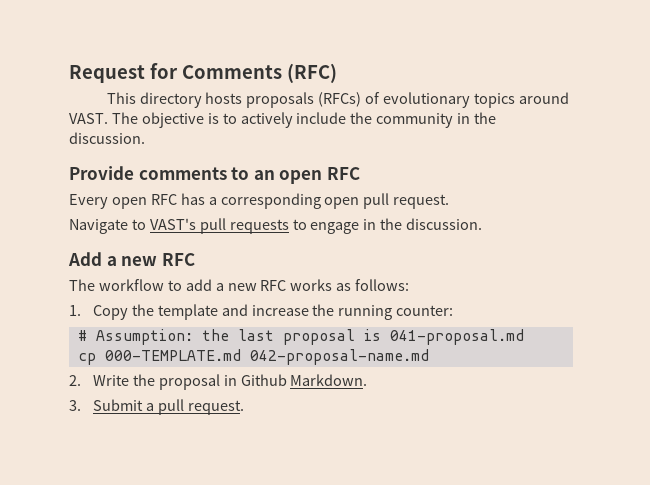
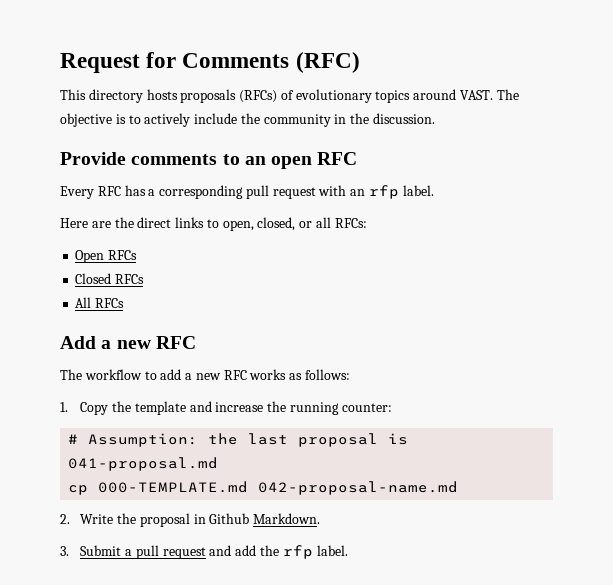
[111,197,147,209] open -> (94, 192) none
[324,193,450,209] [69,218,483,234] open pull request. // Navigate to VAST's pull requests to engage in the discussion. -> [245,185,434,199] [60,217,367,231] [75,250,138,263] [75,273,145,284] [75,297,125,308] pull request with an rfp label. // Here are the direct links to open, closed, or all RFCs: // Open RFCs // Closed RFCs // All RFCs
[187,400,244,415] request. -> [162,545,348,559] request and add the rfp label.

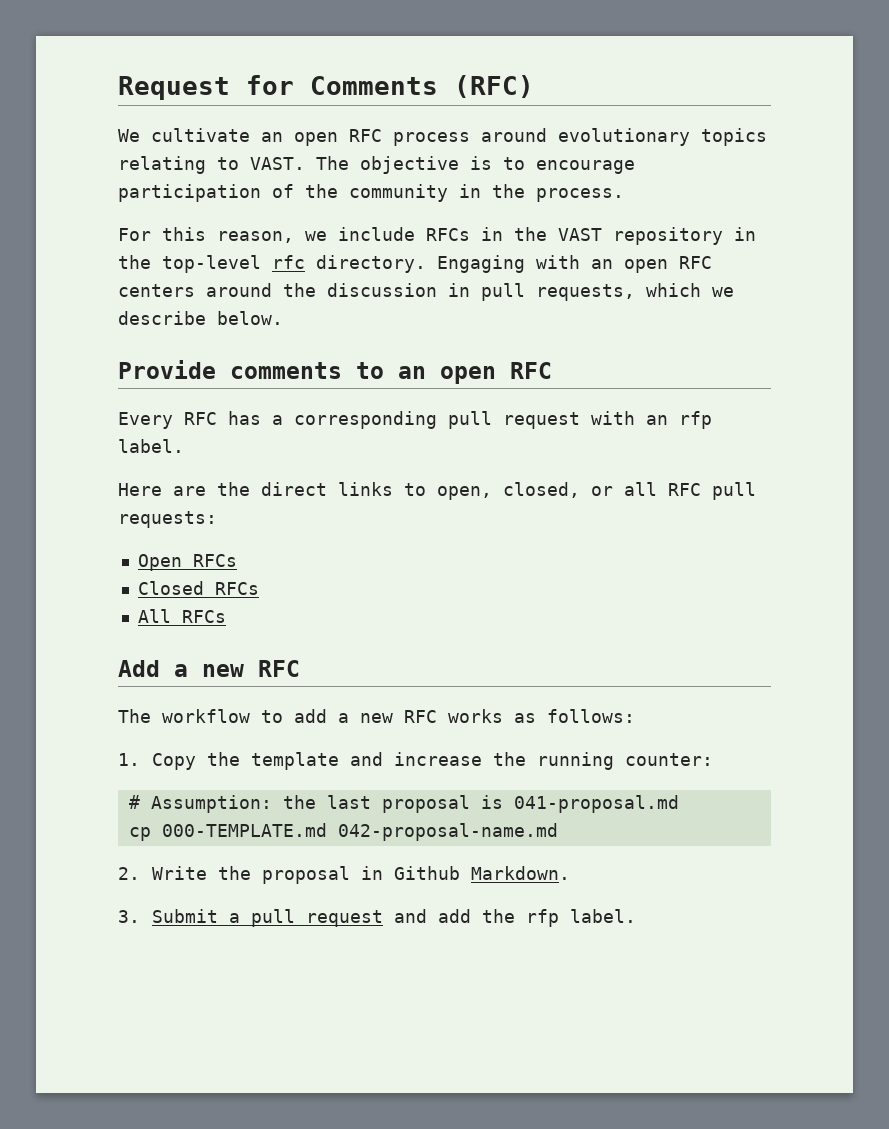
[60,89,457,103] This directory hosts proposals (RFCs) of evolutionary topics around -> [118,128,767,146] [118,156,239,174] We cultivate an open RFC process around evolutionary topics relating to
[144,113,238,127] actively include -> [536,160,635,174] [118,184,294,202] encourage participation of
[373,113,436,124] discussion. -> [536,188,624,202] [118,227,756,245] [118,255,712,273] [118,283,734,301] [118,311,283,325] process. // For this reason, we include RFCs in the VAST repository in the top-level rfc directory. Engaging with an open RFC centers around the discussion in pull requests, which we describe below.
[334,218,367,228] RFCs: -> [668,482,756,500] [118,511,217,528] RFC pull requests:

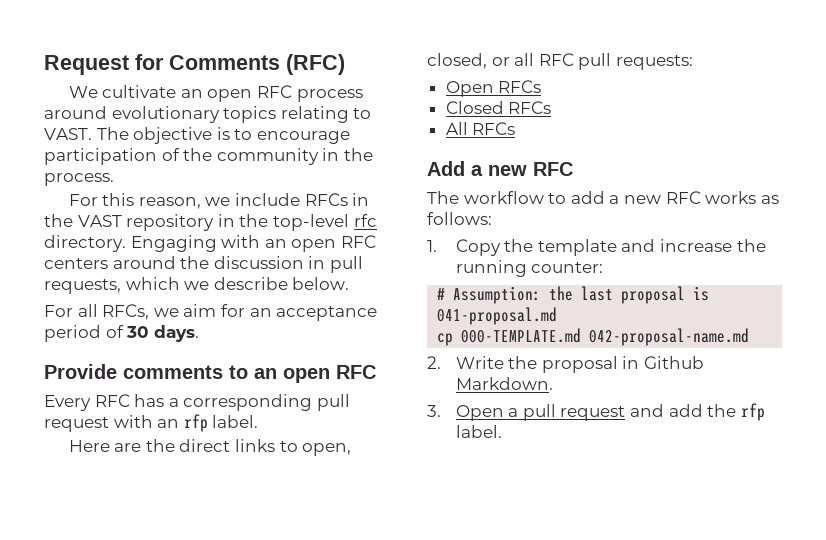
(283, 318) none -> [44,304,378,321] [44,325,199,342] // For all RFCs, we aim for an acceptance period of 30 days.
[152,909,219,923] Submit -> [455,405,504,421] Open

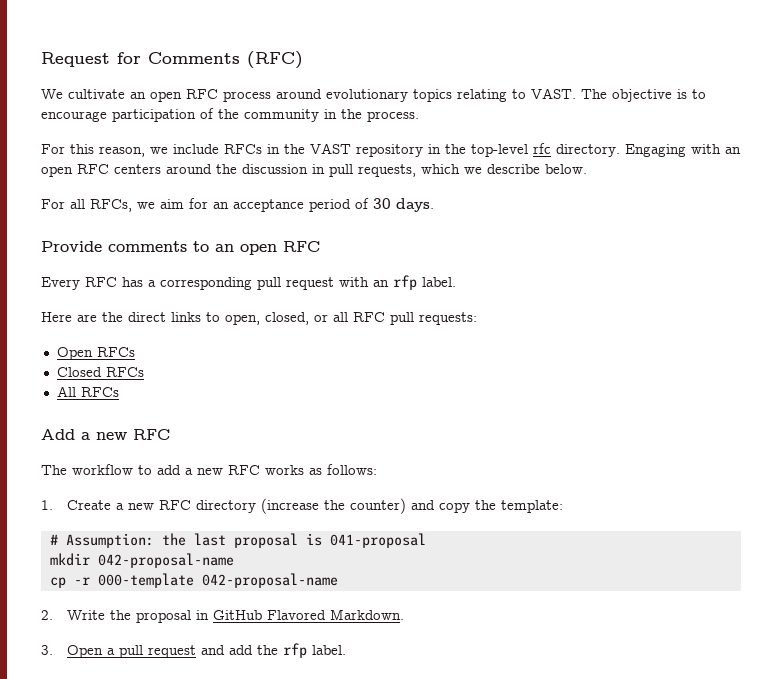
[455,239,766,256] [455,260,604,277] Copy the template and increase the running counter: -> [67,498,564,514] Create a new RFC directory (increase the counter) and copy the template:
[437,307,558,325] [437,328,750,346] 041-proposal.md // cp 000-TEMPLATE.md 042-proposal-name.md -> [329,533,426,548] [49,553,234,568] [49,573,338,588] 041-proposal // mkdir 042-proposal-name // cp -r 000-template 042-proposal-name
[643,356,704,369] Github -> [213,610,327,620] GitHub Flavored

